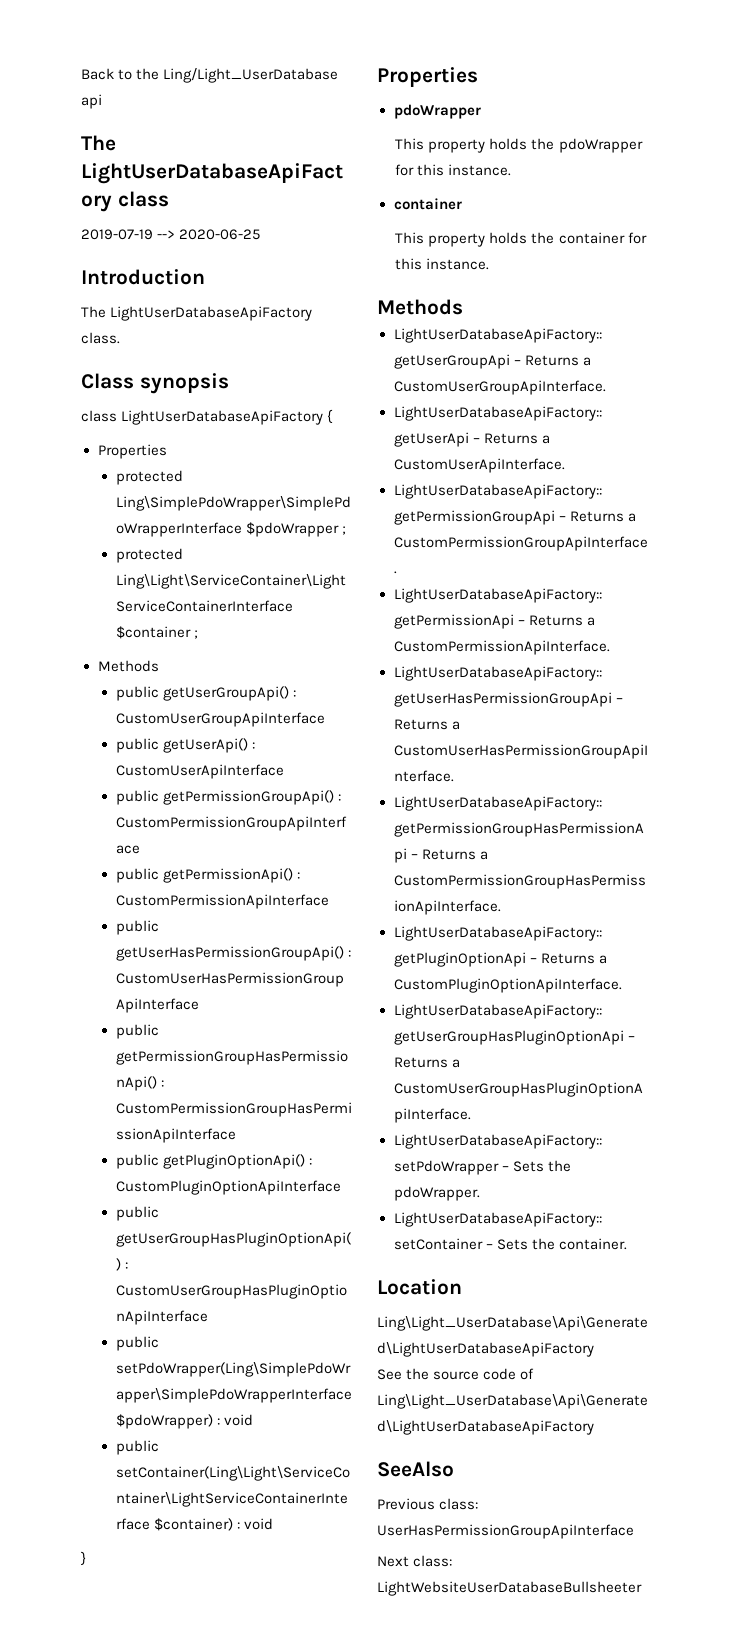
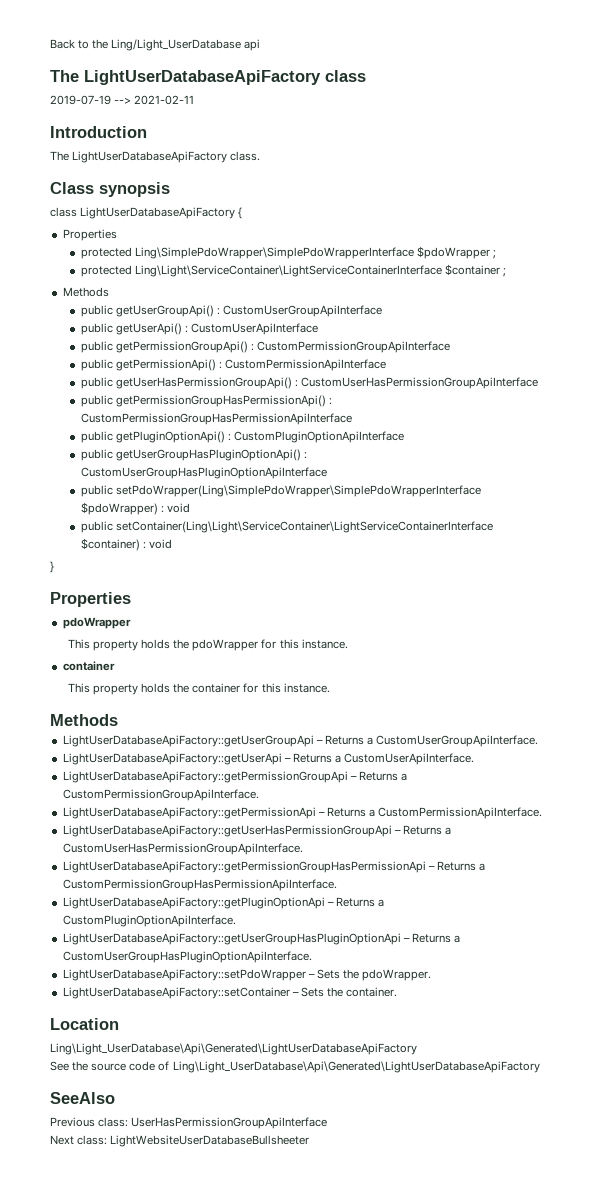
[179,229,261,240] 2020-06-25 -> [134,95,195,105] 2021-02-11

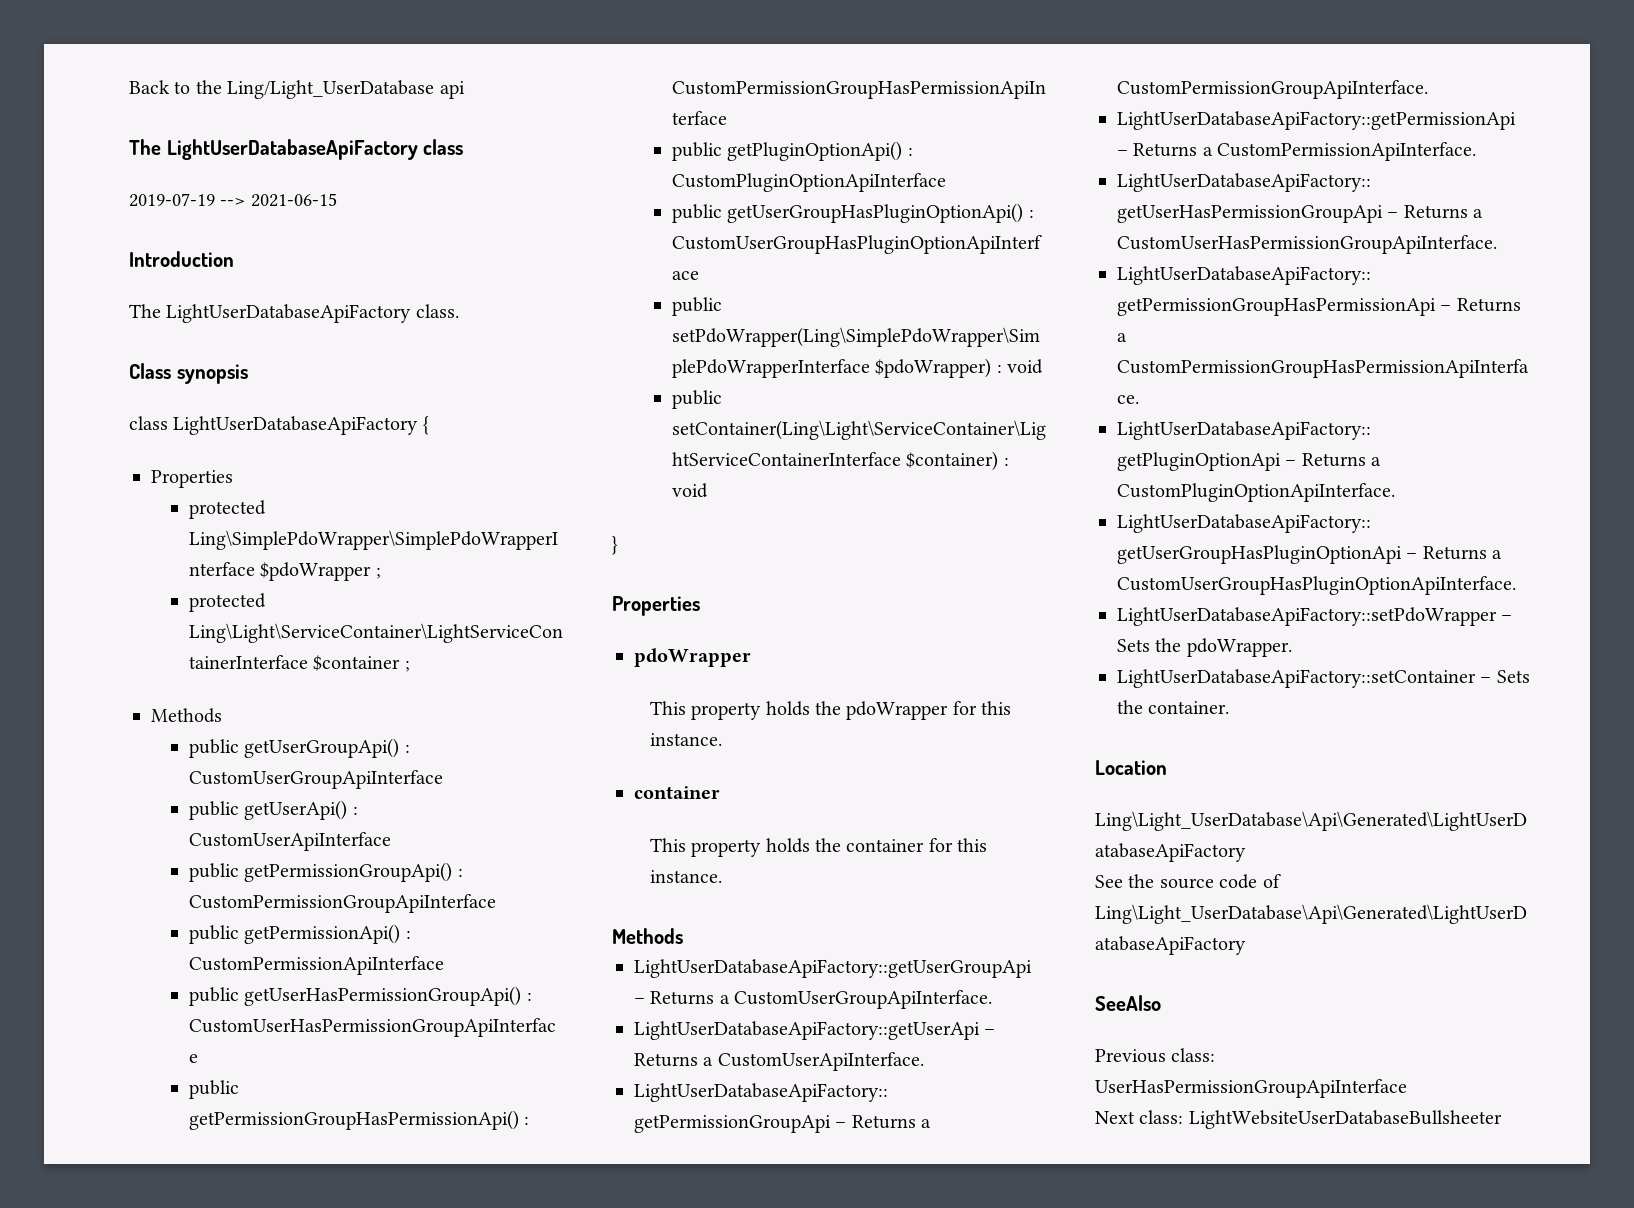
[134,95,195,105] 2021-02-11 -> [250,193,337,207] 2021-06-15

